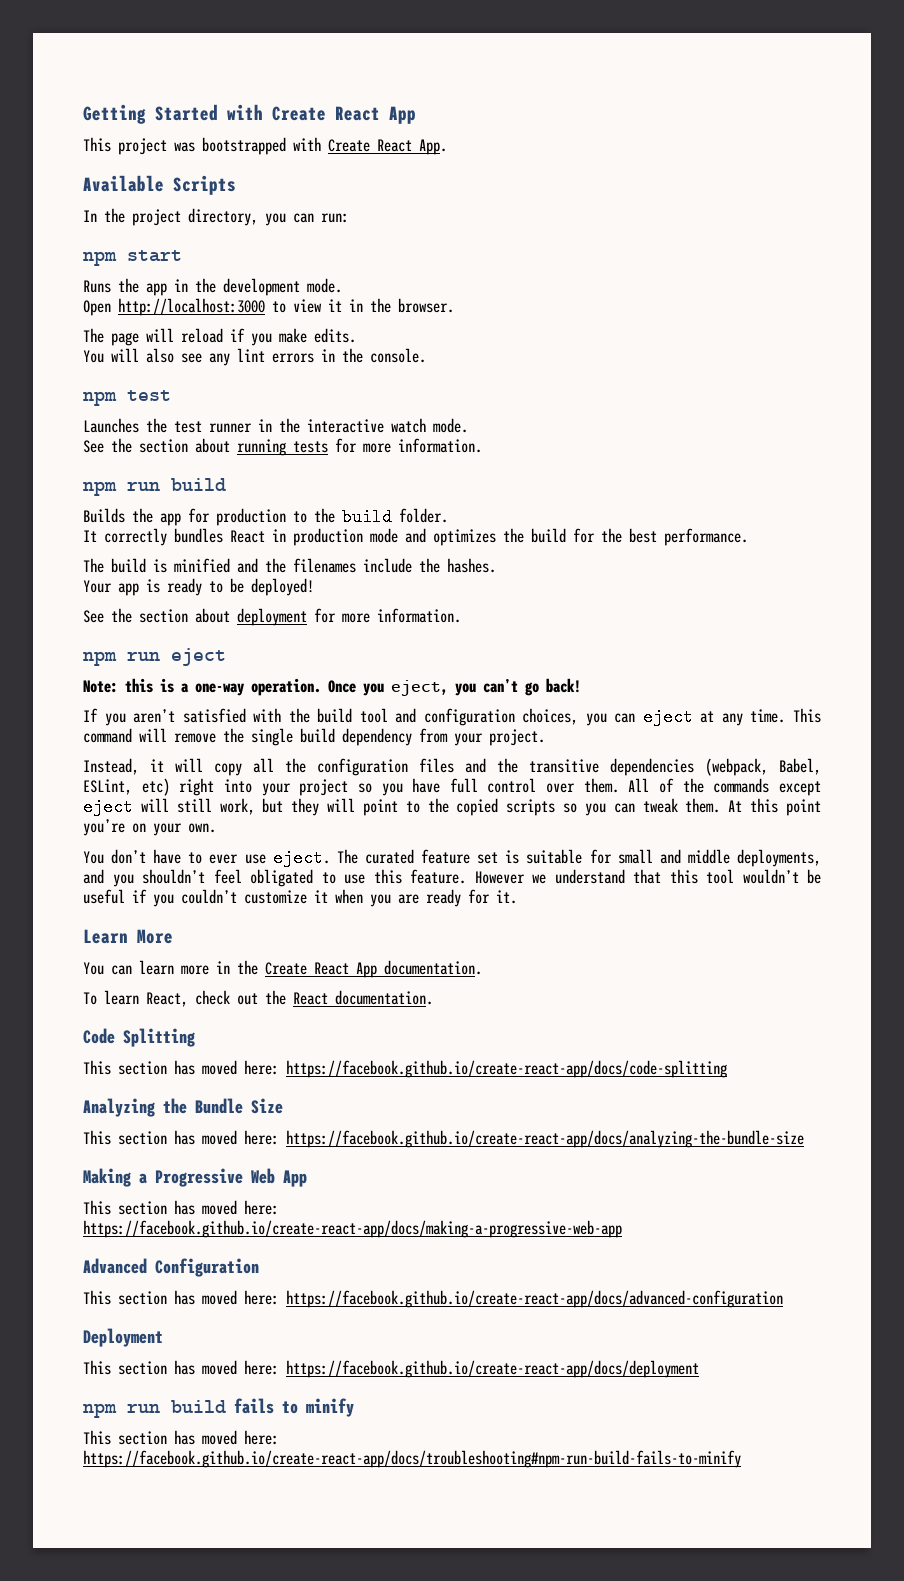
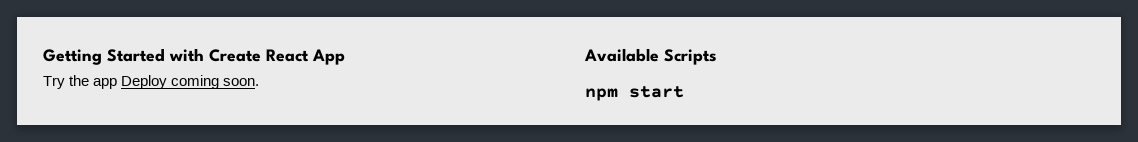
[83,137,447,155] [83,175,236,195] [83,208,349,226] [83,250,182,266] [83,278,342,296] [83,298,454,316] [83,328,356,346] [83,348,426,366] [83,390,171,406] [83,418,468,433] [83,438,482,456] [83,478,226,496] [83,508,448,526] [83,528,748,546] [83,558,496,573] [83,578,314,596] [83,608,461,626] [83,648,226,666] [83,678,581,696] [83,708,821,726] [83,728,545,746] [83,758,821,776] [83,778,821,796] [83,798,822,816] [83,819,216,836] [83,849,822,867] [83,869,821,887] [83,889,517,907] [83,929,173,944] [83,960,482,978] [83,990,433,1007] [83,1028,195,1047] [83,1060,727,1078] [83,1098,283,1117] [83,1130,804,1148] [83,1168,307,1187] [83,1200,279,1215] [83,1220,622,1238] [83,1258,259,1277] [83,1290,783,1308] [83,1328,163,1347] [83,1360,699,1378] [83,1398,354,1418] [83,1430,279,1445] [83,1450,741,1468] This project was bootstrapped with Create React App. // Available Scripts // In the project directory, you can run: // npm start // Runs the app in the development mode. // Open http://localhost:3000 to view it in the browser. // The page will reload if you make edits. // You will also see any lint errors in the console. // npm test // Launches the test runner in the interactive watch mode. // See the section about running tests for more information. // npm run build // Builds the app for production to the build folder. // It correctly bundles React in production mode and optimizes the build for the best performance. // The build is minified and the filenames include the hashes. // Your app is ready to be deployed! // See the section about deployment for more information. // npm run eject // Note: this is a one-way operation. Once you eject, you can’t go back! // If you aren’t satisfied with the build tool and configuration choices, you can eject at any time. This command will remove the single build dependency from your project. // Instead, it will copy all the configuration files and the transitive dependencies (webpack, Babel, ESLint, etc) right into your project so you have full control over them. All of the commands except eject will still work, but they will point to the copied scripts so you can tweak them. At this point you’re on your own. // You don’t have to ever use eject. The curated feature set is suitable for small and middle deployments, and you shouldn’t feel obligated to use this feature. However we understand that this tool wouldn’t be useful if you couldn’t customize it when you are ready for it. // Learn More // You can learn more in the Create React App documentation. // To learn React, check out the React documentation. // Code Splitting // This section has moved here: https://facebook.github.io/create-react-app/docs/code-splitting // Analyzing the Bundle Size // This section has moved here: https://facebook.github.io/create-react-app/docs/analyzing-the-bundle-size // Making a Progressive Web App // This section has moved here: https://facebook.github.io/create-react-app/docs/making-a-progressive-web-app // Advanced Configuration // This section has moved here: https://facebook.github.io/create-react-app/docs/advanced-configuration // Deployment // This section has moved here: https://facebook.github.io/create-react-app/docs/deployment // npm run build fails to minify // This section has moved here: https://facebook.github.io/create-react-app/docs/troubleshooting#npm-run-build-fails-to-minify -> [43,75,260,89] [584,48,717,65] [585,86,684,101] Try the app Deploy coming soon. // Available Scripts // npm start

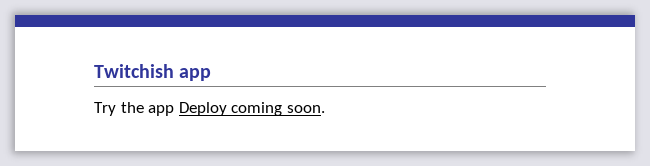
[43,48,345,65] Getting Started with Create React App -> [94,64,212,81] Twitchish app
[584,48,717,65] [585,86,684,101] // Available Scripts // npm start -> (325, 109) none

